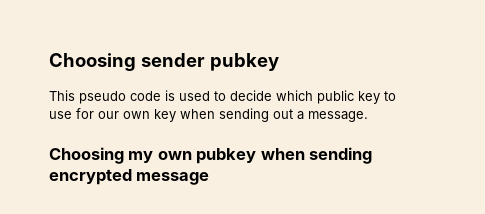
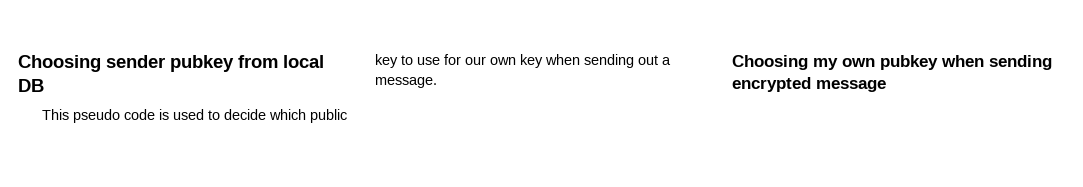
(279, 62) none -> [238,55,324,68] [18,79,44,92] from local DB

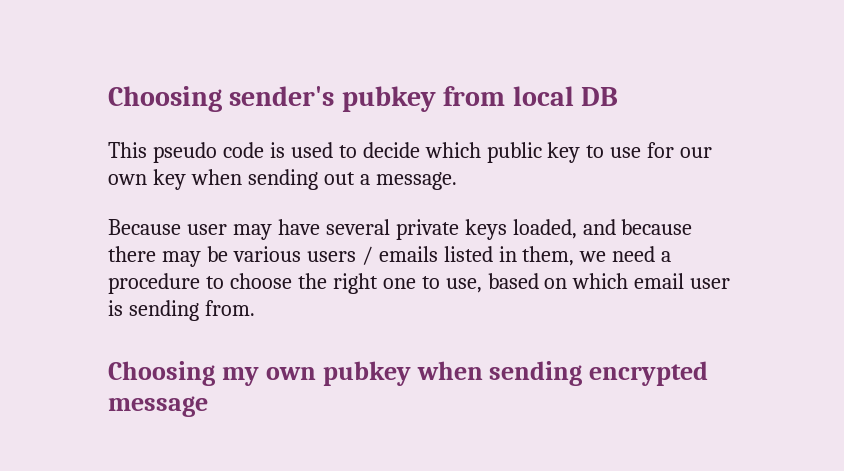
[18,55,165,72] Choosing sender -> [108,86,335,112] Choosing sender's
(437, 82) none -> [108,219,693,240] [108,246,672,267] [108,273,731,294] [108,300,255,321] // Because user may have several private keys loaded, and because there may be various users / emails listed in them, we need a procedure to choose the right one to use, based on which email user is sending from.

